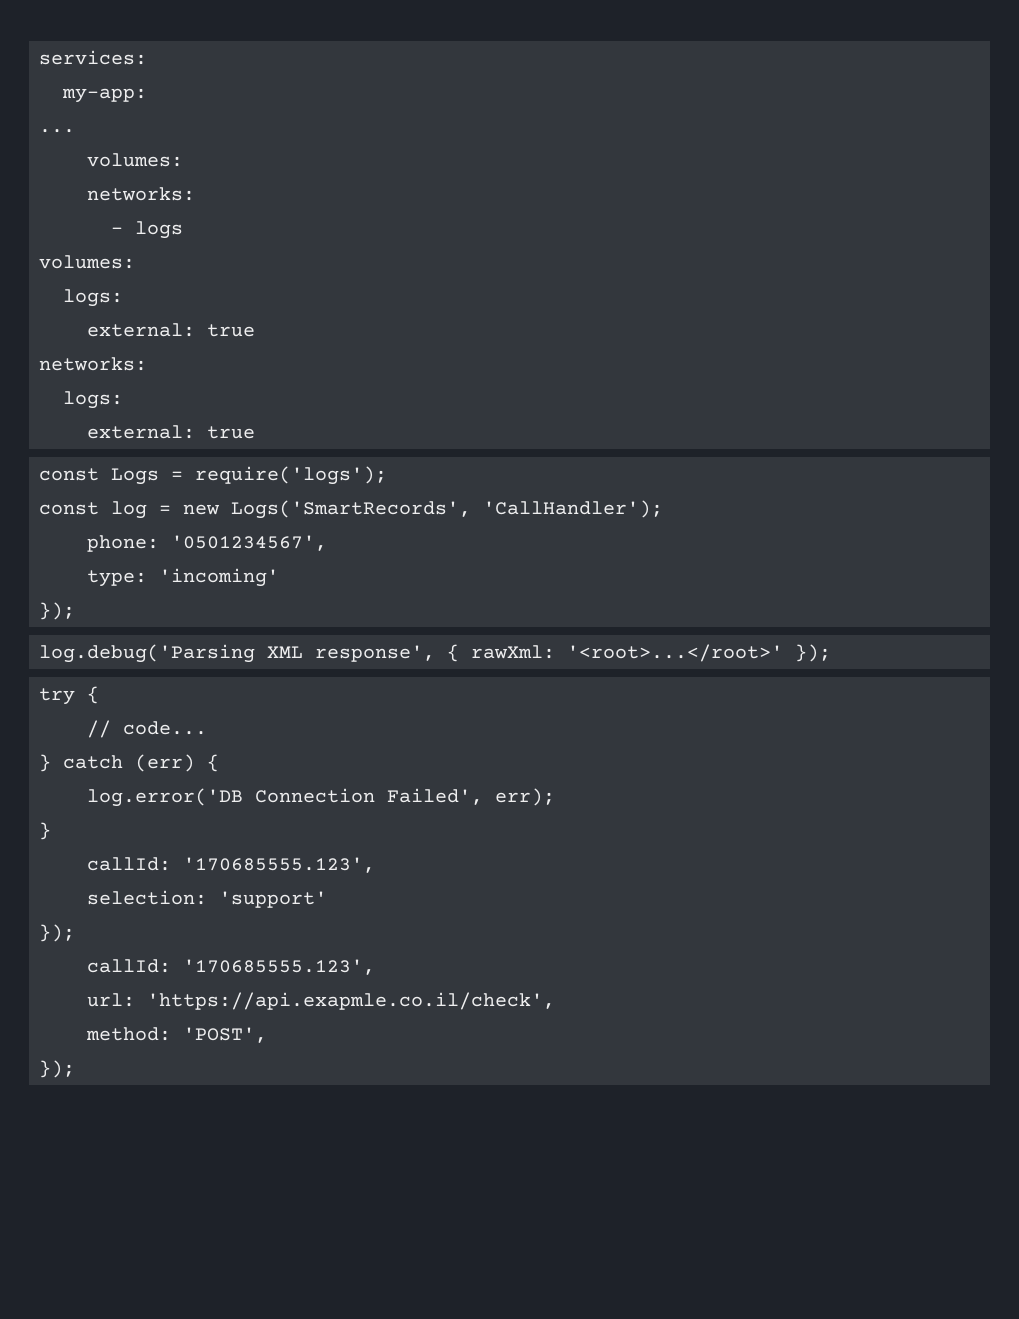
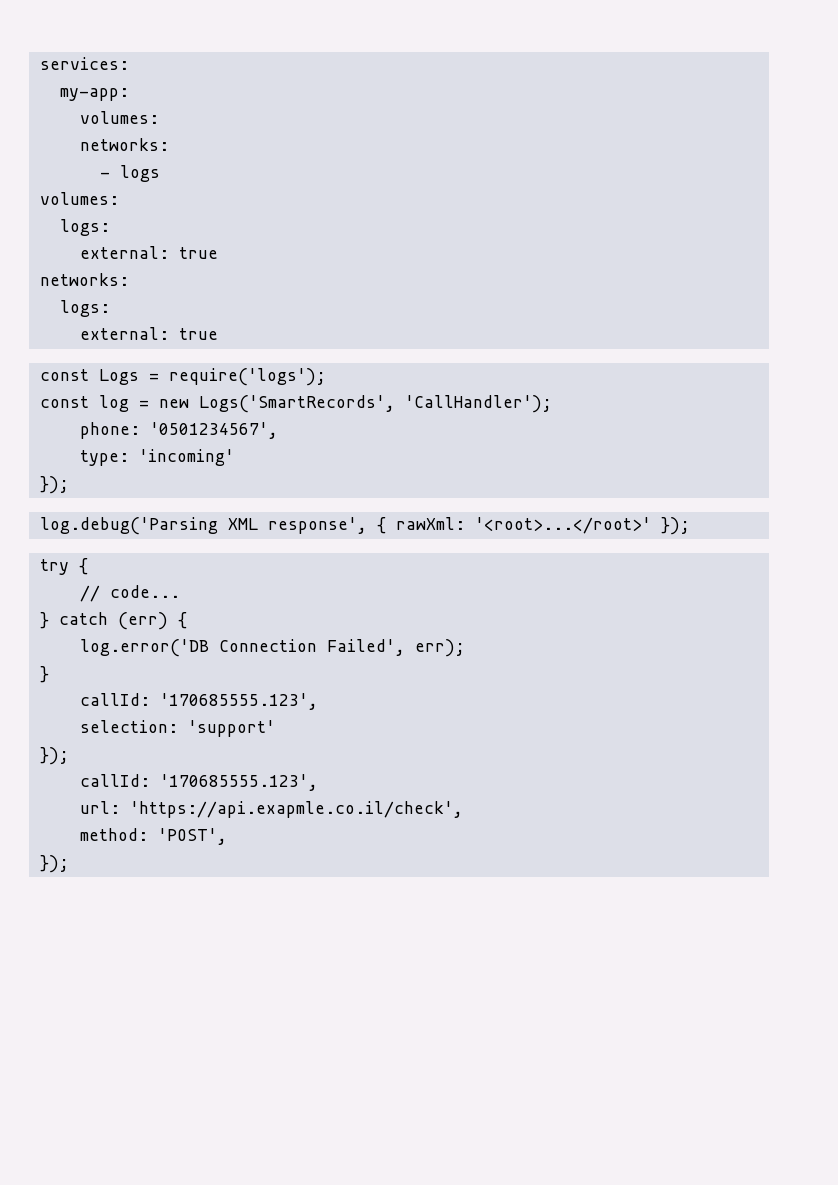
[39,129,76,133] // ... -> (130, 94) none

